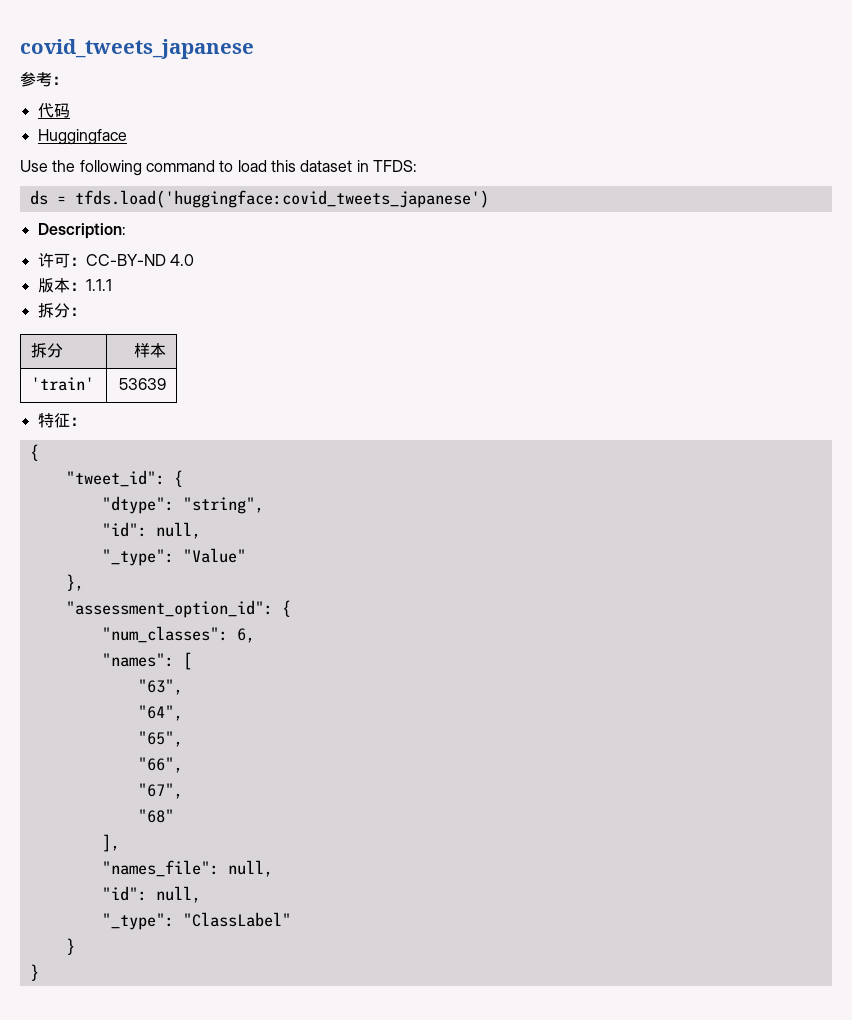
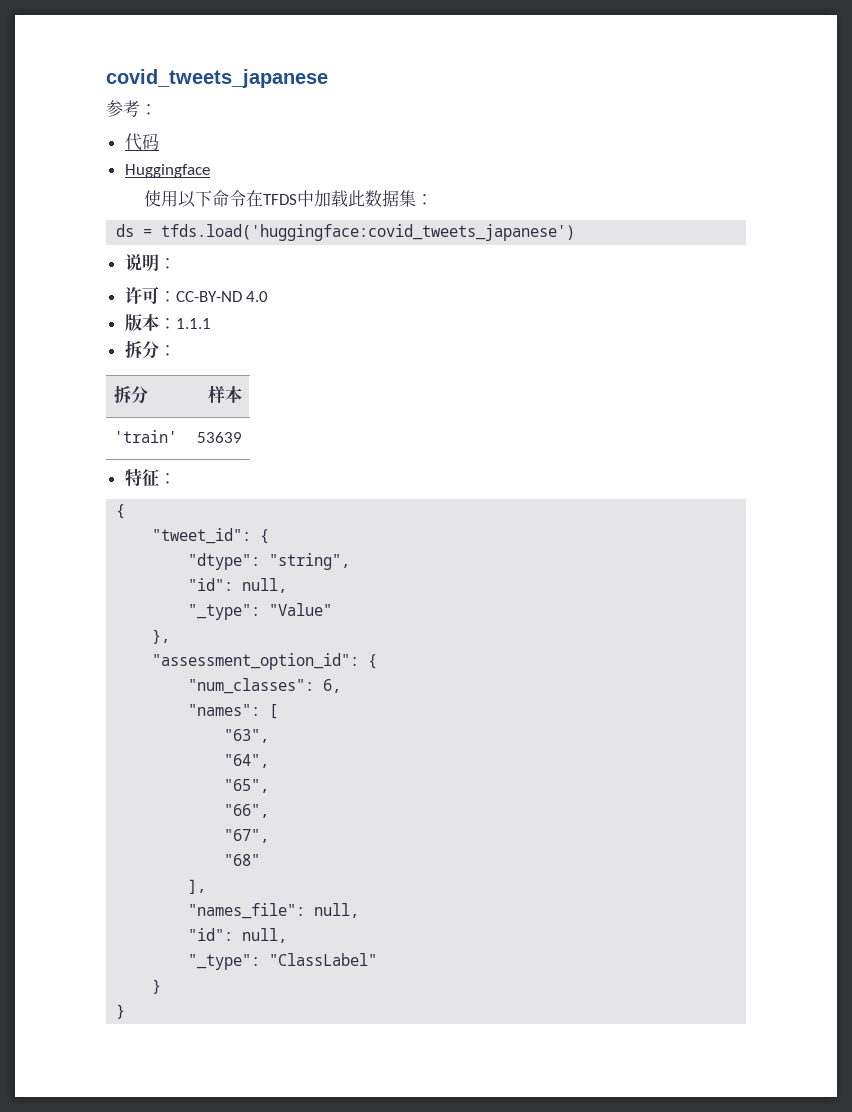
[20,160,417,176] Use the following command to load this dataset in TFDS: -> [143,190,433,208] 使用以下命令在TFDS中加载此数据集：
[37,223,126,239] Description: -> [124,254,176,271] 说明：

